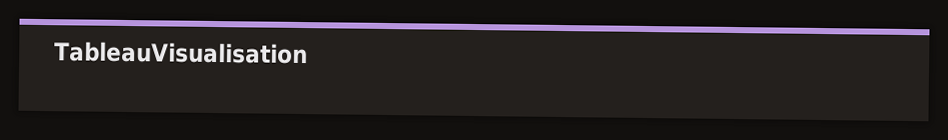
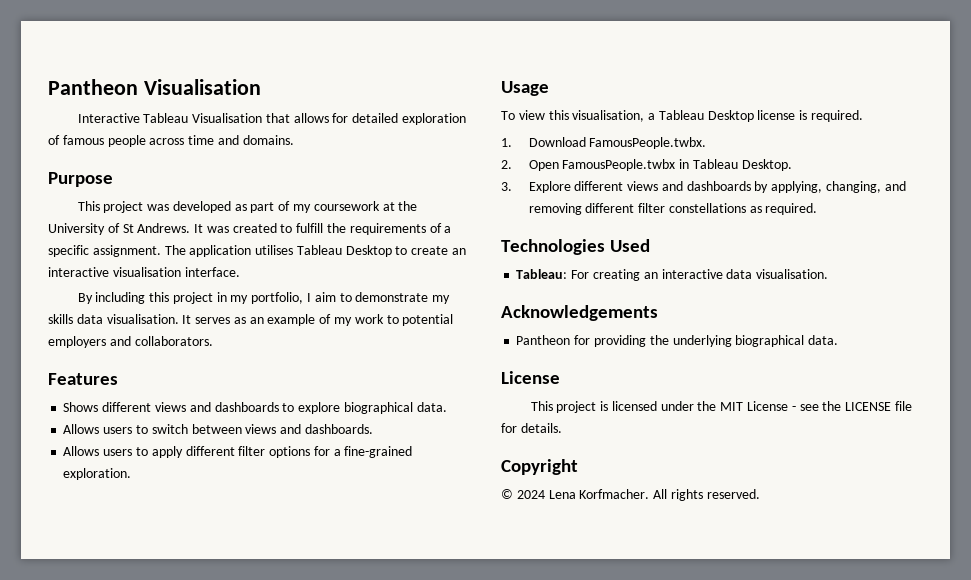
[54,41,308,65] TableauVisualisation -> [48,79,261,95] [77,113,467,125] [48,135,294,147] [48,172,113,187] [77,201,418,213] [48,223,452,235] [48,245,467,257] [48,267,240,277] [77,292,451,304] [48,314,454,326] [48,336,213,348] [48,373,118,385] [63,402,447,414] [63,424,373,434] [63,446,413,458] [63,468,132,480] [501,81,549,96] [501,110,864,122] [501,137,707,149] [501,159,792,171] [501,181,906,193] [528,203,818,215] [501,239,651,255] [516,269,829,281] [501,305,658,321] [516,335,839,347] [501,371,560,384] [530,401,912,413] [501,423,562,433] [501,459,578,475] [501,489,760,501] Pantheon Visualisation // Interactive Tableau Visualisation that allows for detailed exploration of famous people across time and domains. // Purpose // This project was developed as part of my coursework at the University of St Andrews. It was created to fulfill the requirements of a specific assignment. The application utilises Tableau Desktop to create an interactive visualisation interface. // By including this project in my portfolio, I aim to demonstrate my skills data visualisation. It serves as an example of my work to potential employers and collaborators. // Features // Shows different views and dashboards to explore biographical data. // Allows users to switch between views and dashboards. // Allows users to apply different filter options for a fine-grained exploration. // Usage // To view this visualisation, a Tableau Desktop license is required. // 1. Download FamousPeople.twbx. // 2. Open FamousPeople.twbx in Tableau Desktop. // 3. Explore different views and dashboards by applying, changing, and removing different filter constellations as required. // Technologies Used // Tableau: For creating an interactive data visualisation. // Acknowledgements // Pantheon for providing the underlying biographical data. // License // This project is licensed under the MIT License - see the LICENSE file for details. // Copyright // © 2024 Lena Korfmacher. All rights reserved.

